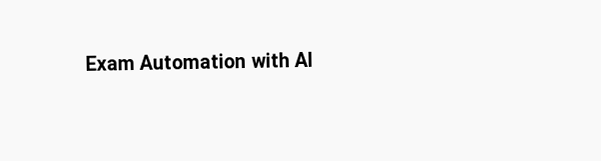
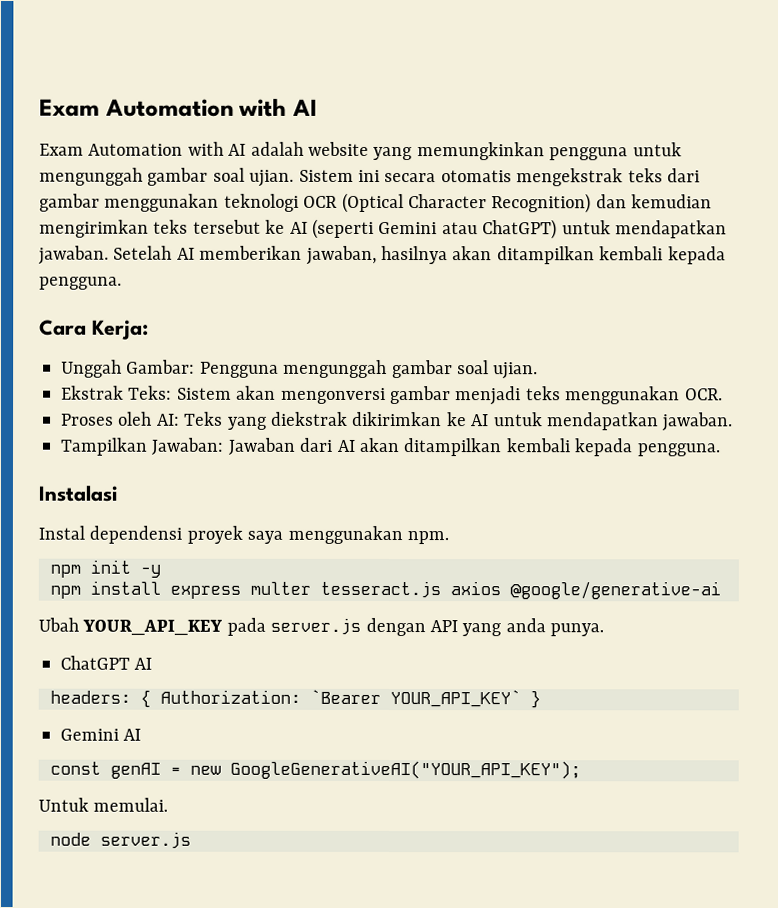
[85,51,313,71] Exam Automation with AI -> [39,98,318,117] [39,141,682,161] [39,167,700,187] [39,192,713,214] [39,218,727,240] [38,245,726,265] [39,276,122,290] [39,319,149,340] [61,359,539,380] [61,385,723,406] [61,411,734,432] [60,437,721,457] [38,485,118,502] [38,525,449,545] [50,559,161,578] [50,580,721,600] [38,617,605,637] [60,655,153,670] [50,689,541,709] [60,728,142,741] [50,760,581,780] [38,797,169,812] [50,831,191,849] Exam Automation with AI // Exam Automation with AI adalah website yang memungkinkan pengguna untuk mengunggah gambar soal ujian. Sistem ini secara otomatis mengekstrak teks dari gambar menggunakan teknologi OCR (Optical Character Recognition) dan kemudian mengirimkan teks tersebut ke AI (seperti Gemini atau ChatGPT) untuk mendapatkan jawaban. Setelah AI memberikan jawaban, hasilnya akan ditampilkan kembali kepada pengguna. // Cara Kerja: // Unggah Gambar: Pengguna mengunggah gambar soal ujian. // Ekstrak Teks: Sistem akan mengonversi gambar menjadi teks menggunakan OCR. // Proses oleh AI: Teks yang diekstrak dikirimkan ke AI untuk mendapatkan jawaban. // Tampilkan Jawaban: Jawaban dari AI akan ditampilkan kembali kepada pengguna. // Instalasi // Instal dependensi proyek saya menggunakan npm. // npm init -y // npm install express multer tesseract.js axios @google/generative-ai // Ubah YOUR_API_KEY pada server.js dengan API yang anda punya. // ChatGPT AI // headers: { Authorization: `Bearer YOUR_API_KEY` } // Gemini AI // const genAI = new GoogleGenerativeAI("YOUR_API_KEY"); // Untuk memulai. // node server.js

